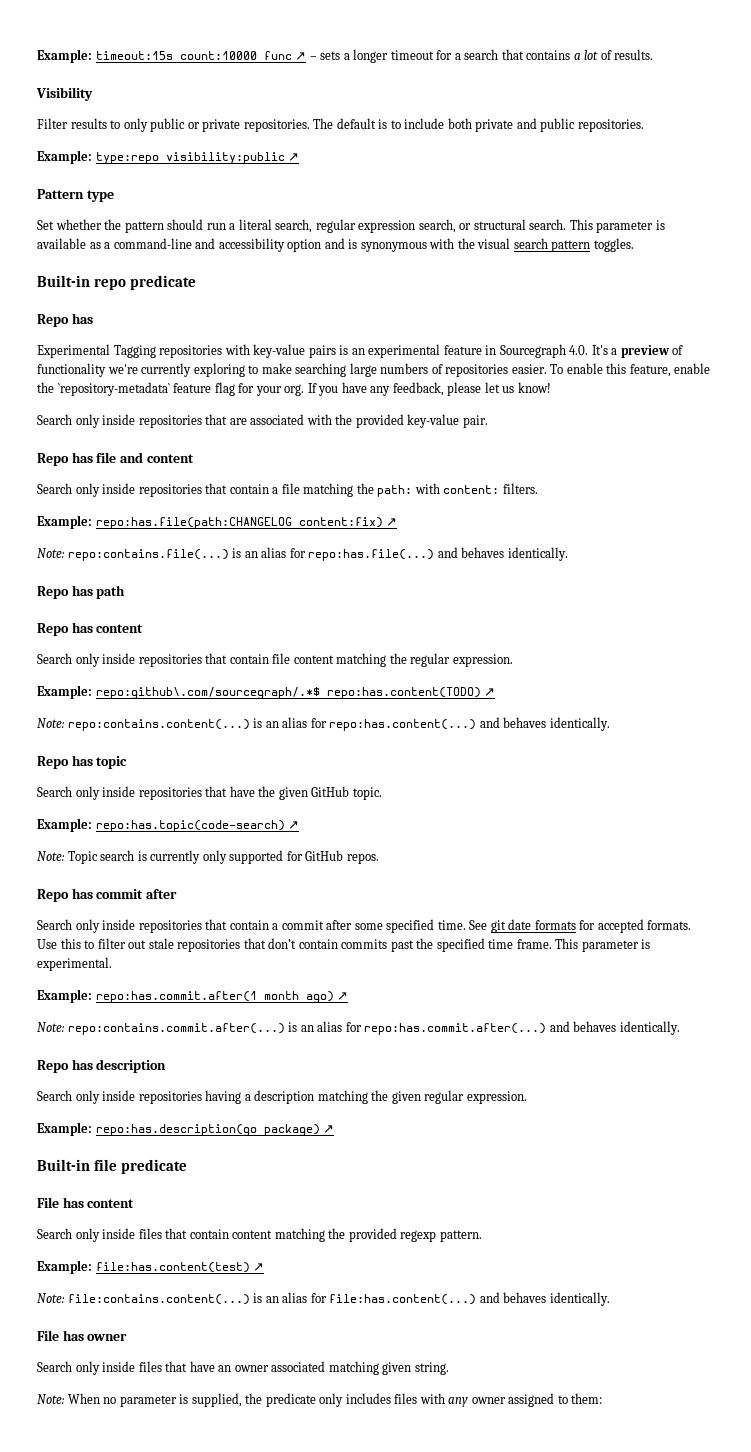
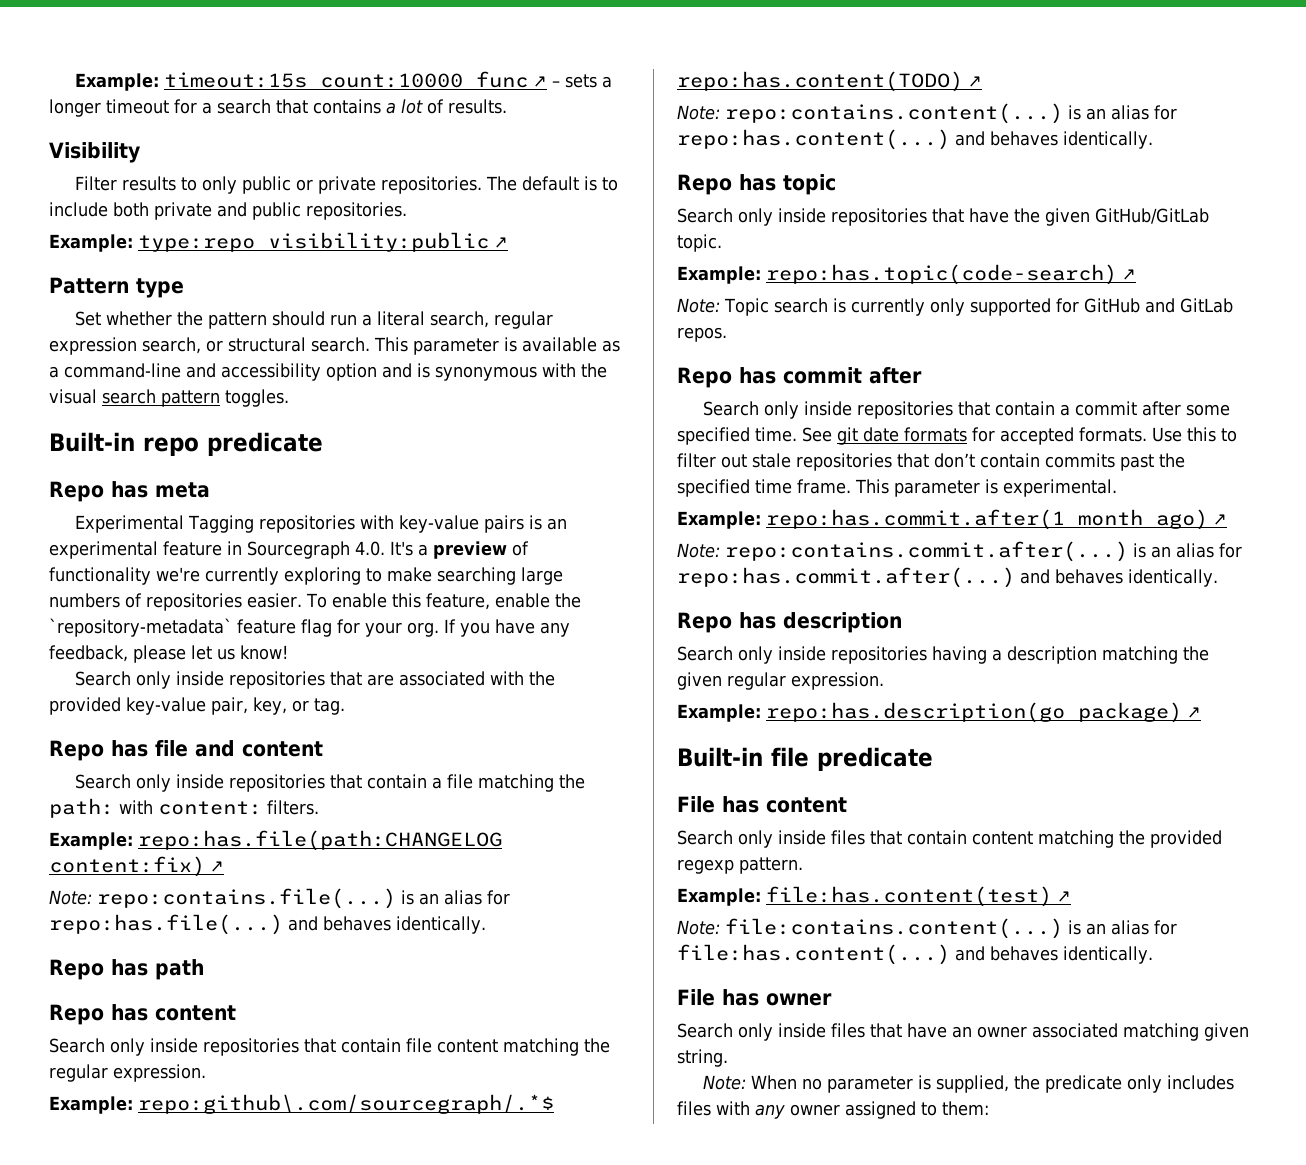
(93, 318) none -> [155,482,210,498] meta
[462,415,488,428] pair. -> [211,697,345,715] pair, key, or tag.
[311,786,350,797] GitHub -> [1095,208,1209,224] GitHub/GitLab
(344, 855) none -> [1144,298,1233,313] and GitLab

